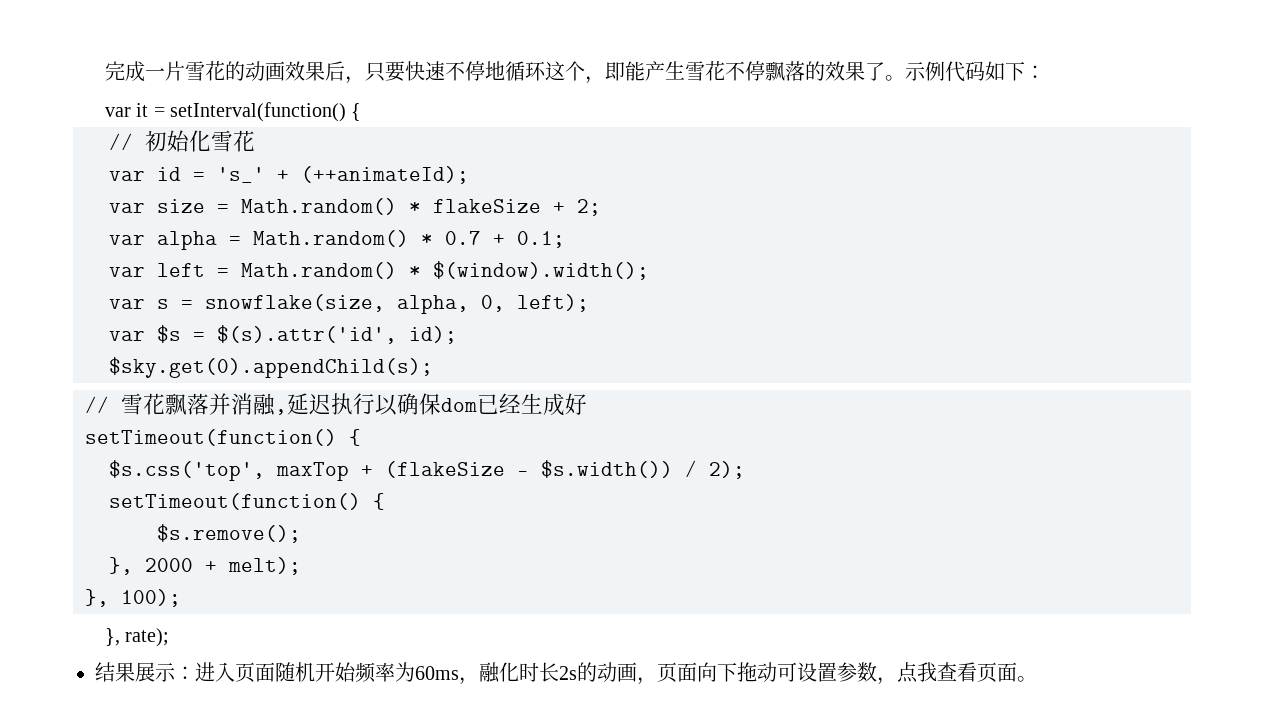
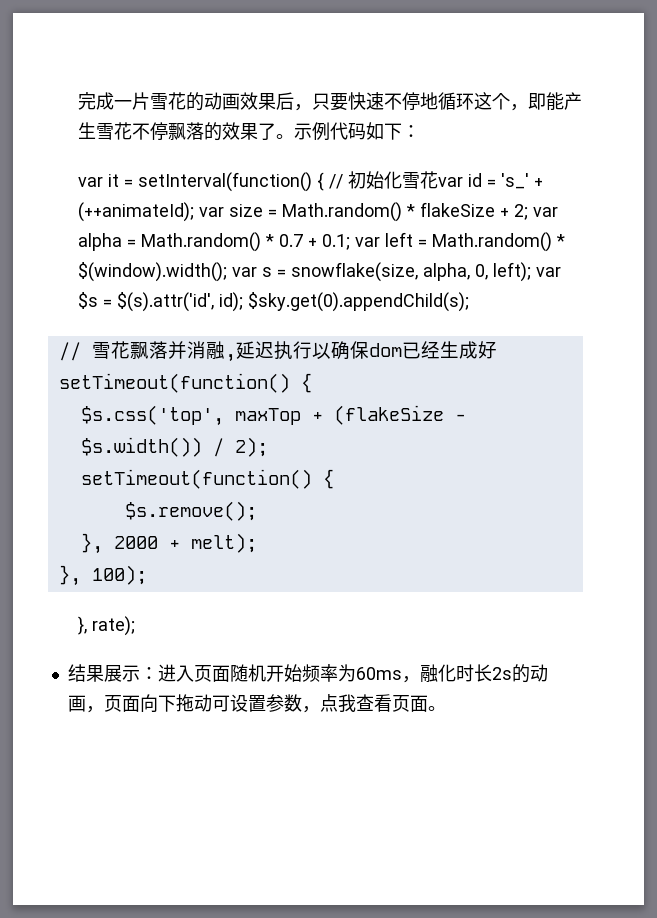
(362, 112) // -> (324, 181) none
(255, 141) // -> (438, 180) none
(469, 175) // -> (194, 212) none
(601, 207) // -> (528, 212) none
(565, 239) // -> (350, 242) none
(649, 270) // -> (227, 272) none
(589, 303) // -> (531, 272) none
(457, 335) // -> (243, 302) none

